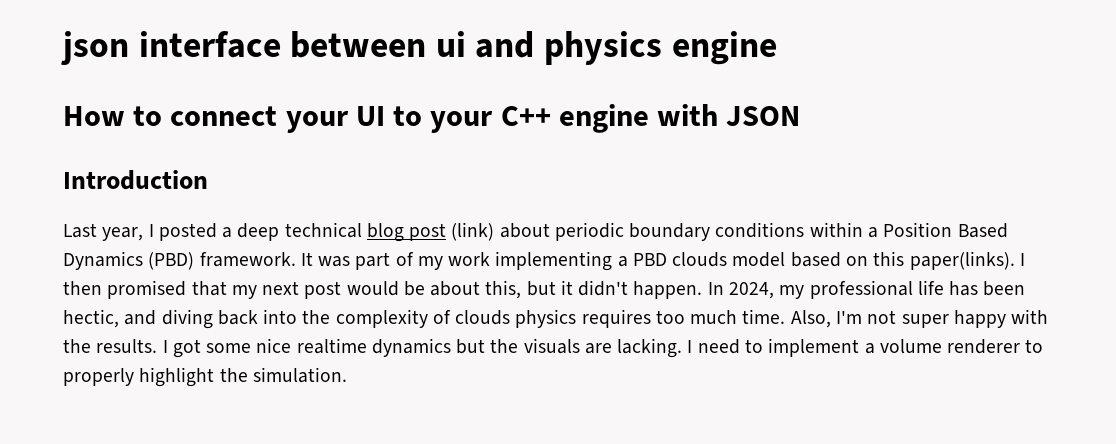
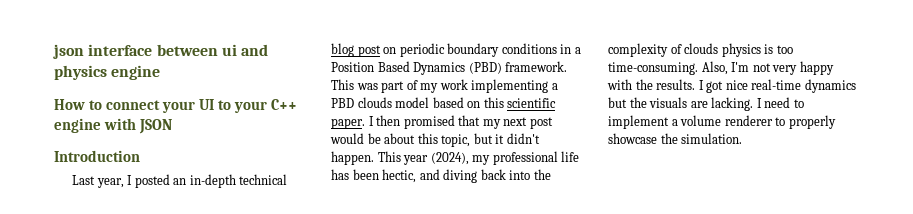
[222,223,280,241] a deep -> [173,174,236,188] an in-depth
[451,222,550,241] (link) about -> [383,47,397,54] on
[809,222,863,237] within -> [560,44,572,54] in
[300,252,313,266] It -> [331,79,354,90] This
[909,251,1015,270] paper(links). -> [507,98,557,108] [331,118,365,129] scientific paper.
[485,280,522,299] this, -> [417,133,471,147] this topic,
[707,282,774,299] In 2024, -> [377,151,469,165] This year (2024),
[581,309,786,328] requires too much time. -> [764,44,793,54] [608,62,698,75] is too time-consuming.
[901,314,949,328] super -> [772,65,798,75] very
[206,338,367,354] some nice realtime -> [725,79,802,90] nice real-time
[139,367,215,387] highlight -> [608,133,657,144] showcase

